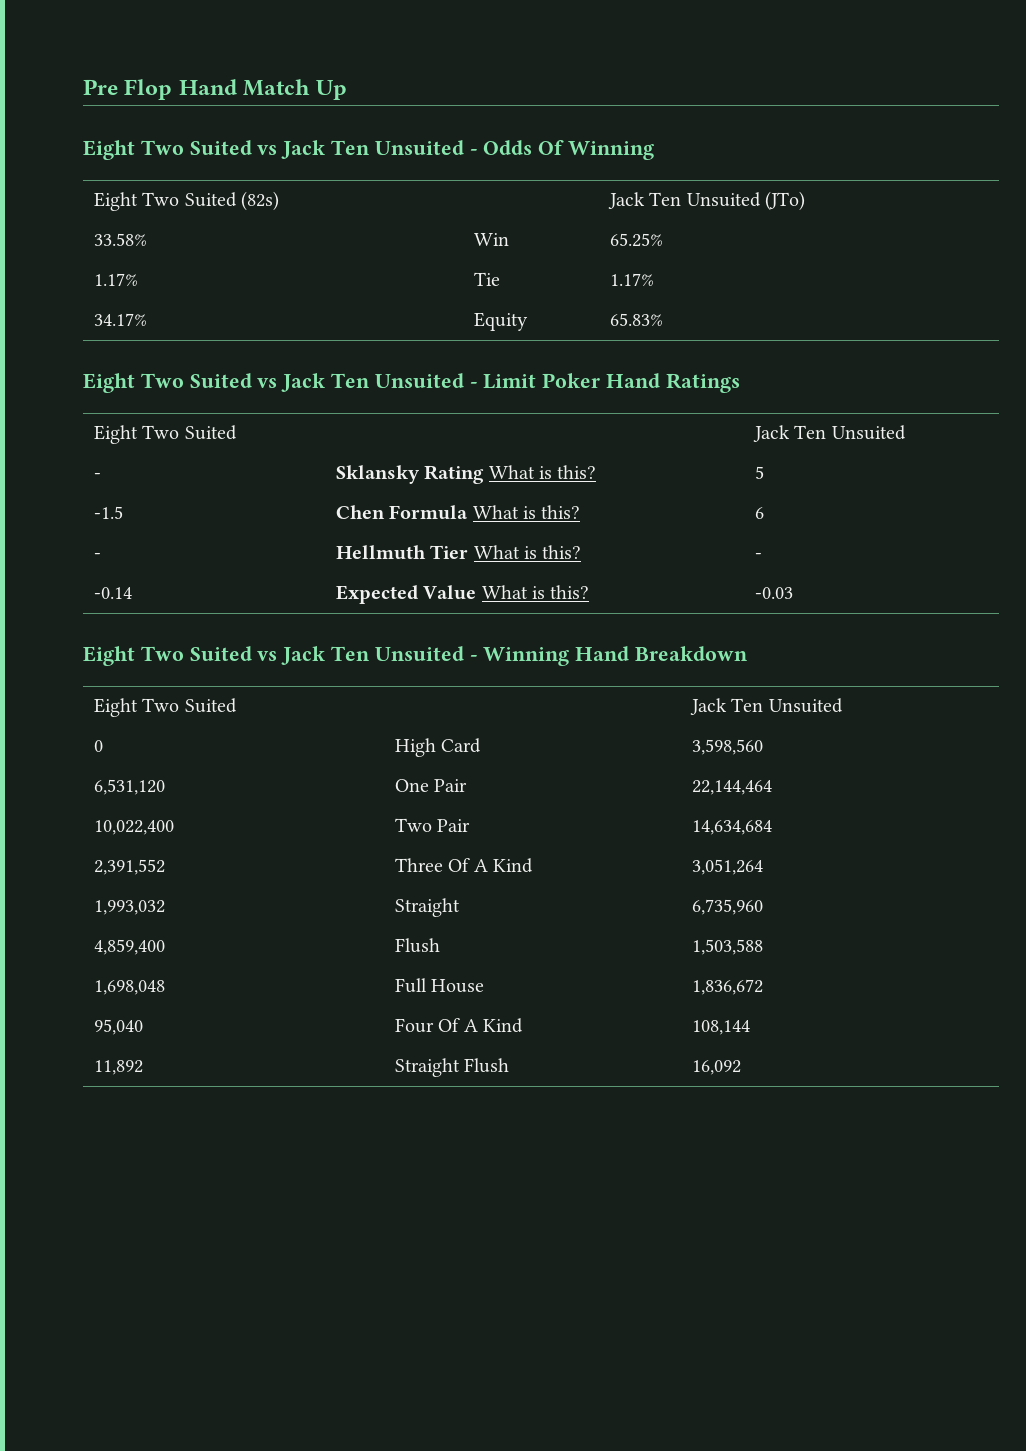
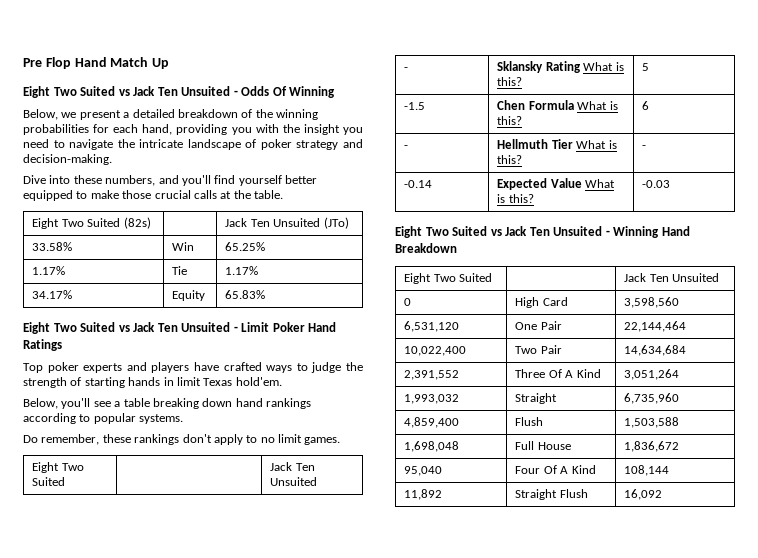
(655, 150) none -> [23,109,318,120] [23,124,363,135] [23,139,363,150] [23,154,112,165] [23,175,317,186] [23,190,283,201] // Below, we present a detailed breakdown of the winning probabilities for each hand, providing you with the insight you need to navigate the intricate landscape of poker strategy and decision-making. // Dive into these numbers, and you'll find yourself better equipped to make those crucial calls at the table.
(740, 383) none -> [23,362,364,373] [23,377,282,388] [23,398,311,409] [23,413,184,424] [23,434,341,445] // Top poker experts and players have crafted ways to judge the strength of starting hands in limit Texas hold'em. // Below, you'll see a table breaking down hand rankings according to popular systems. // Do remember, these rankings don't apply to no limit games.

